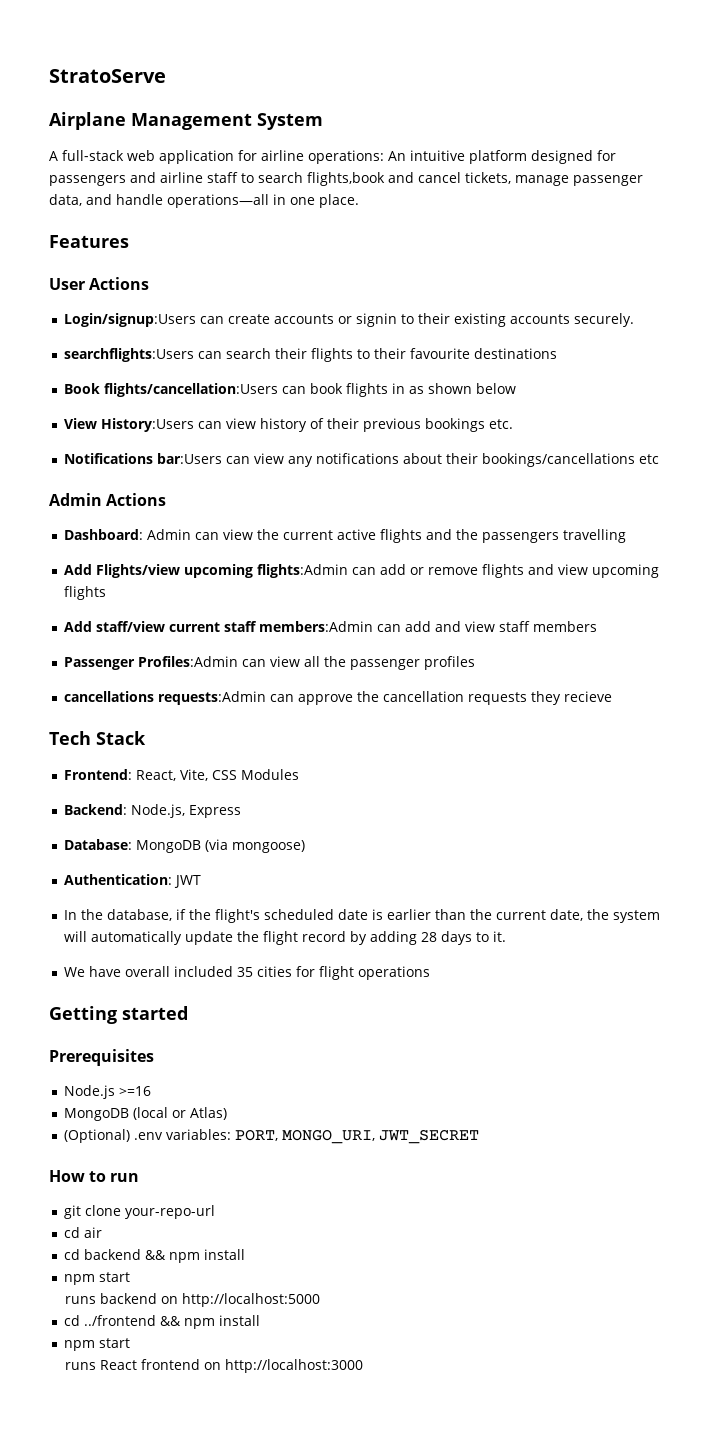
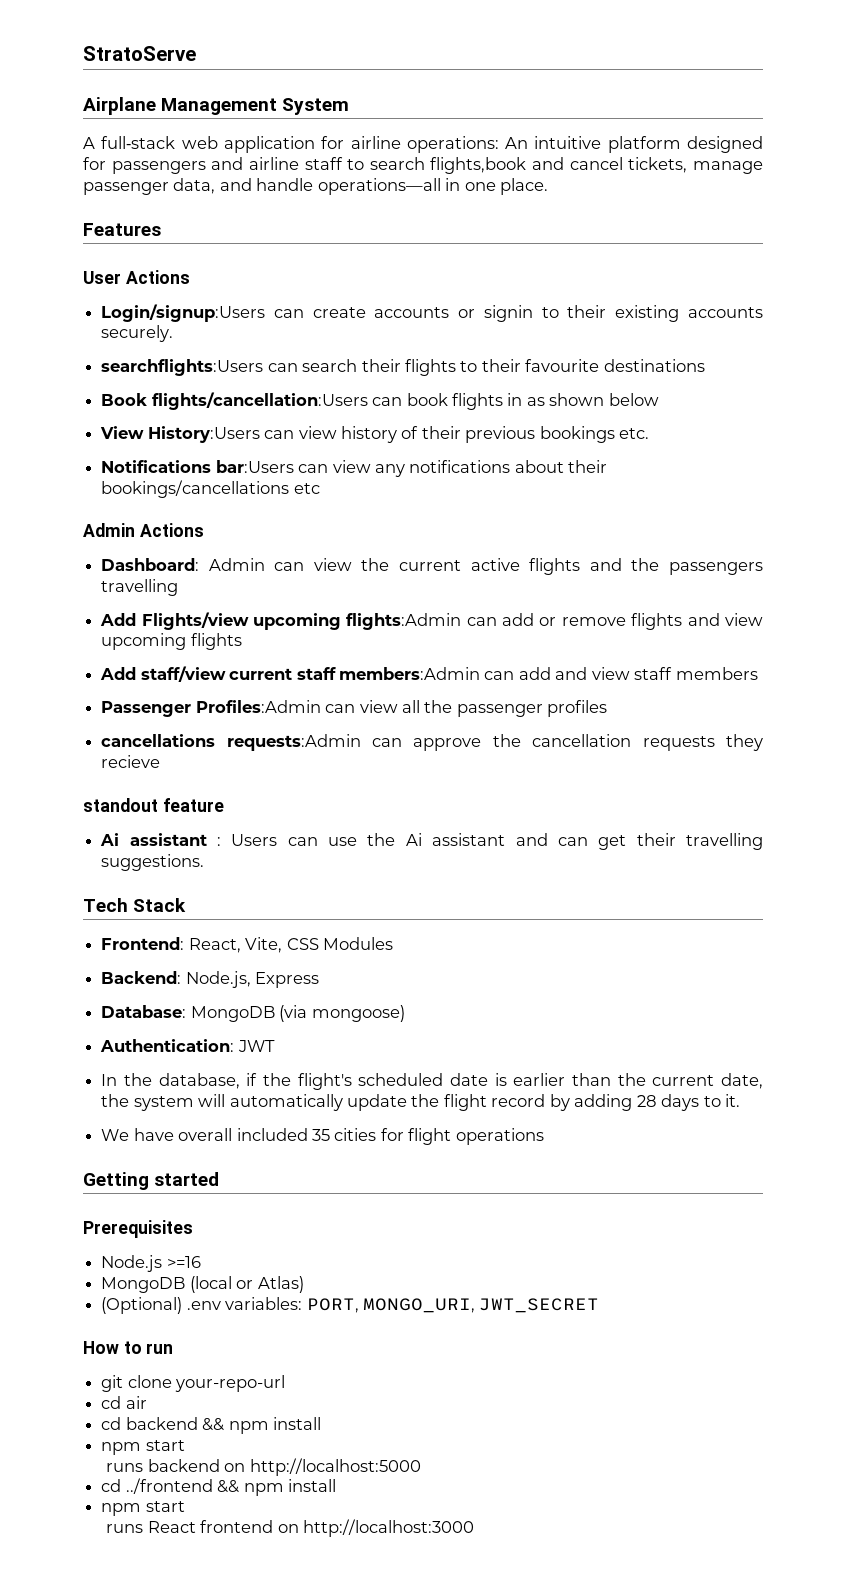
(613, 696) none -> [83,798,224,812] [100,833,764,850] [101,854,205,871] // standout feature // Ai assistant : Users can use the Ai assistant and can get their travelling suggestions.

